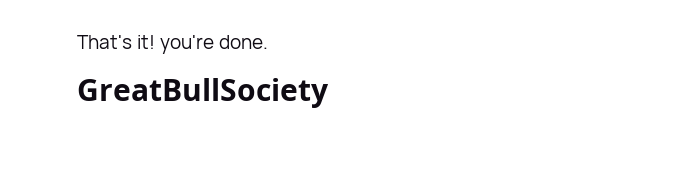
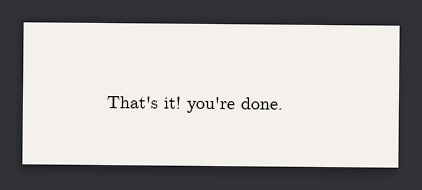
[77,78,329,108] // GreatBullSociety -> (283, 103) none

